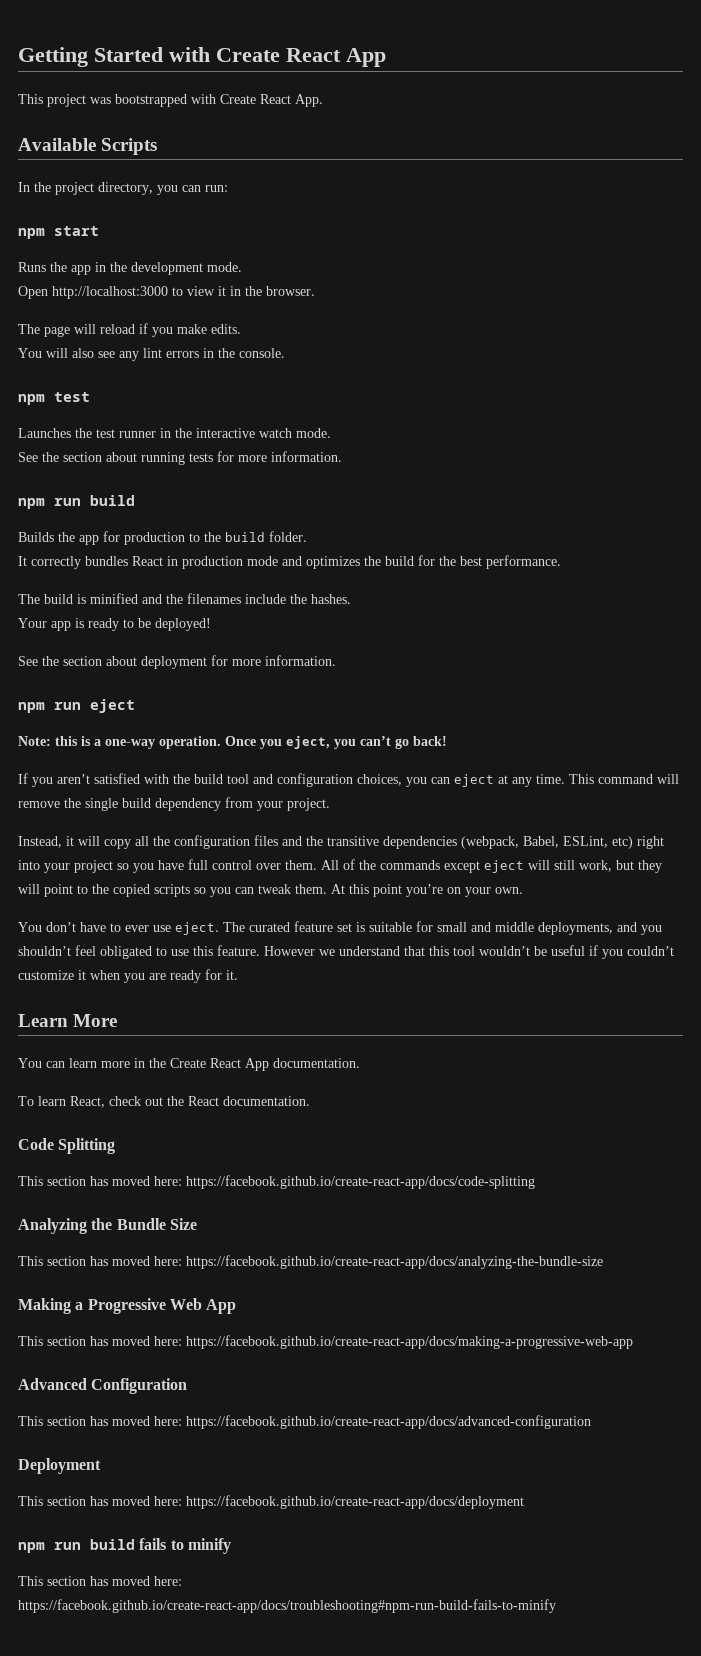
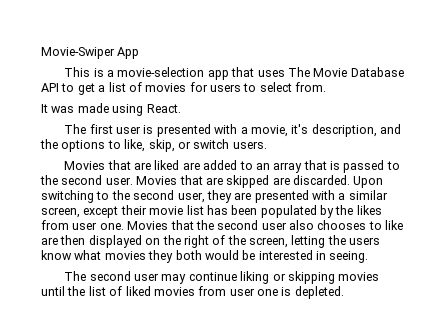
[18,47,386,67] [18,94,323,107] [18,138,158,155] [18,182,228,195] [18,226,99,239] [18,262,242,275] [18,286,315,299] [18,323,241,337] [18,348,285,361] [18,392,90,405] [18,428,331,438] [18,451,342,465] [18,495,135,509] [18,531,307,545] [18,555,561,569] [18,593,351,604] [18,618,211,631] [18,655,336,669] [18,699,135,713] [18,736,447,749] [18,773,679,787] [18,797,330,811] [18,835,664,849] [18,859,662,873] [18,884,523,897] [18,921,662,935] [18,945,674,959] [18,969,238,983] [18,1014,118,1027] [18,1058,360,1071] [18,1096,310,1108] [18,1138,116,1154] [18,1175,535,1189] [18,1218,197,1234] [18,1255,603,1269] [18,1298,237,1314] [18,1335,633,1349] [18,1378,188,1394] [18,1415,591,1429] [18,1458,101,1474] [18,1495,524,1509] [18,1538,231,1554] [18,1576,182,1586] [18,1599,556,1613] Getting Started with Create React App // This project was bootstrapped with Create React App. // Available Scripts // In the project directory, you can run: // npm start // Runs the app in the development mode. // Open http://localhost:3000 to view it in the browser. // The page will reload if you make edits. // You will also see any lint errors in the console. // npm test // Launches the test runner in the interactive watch mode. // See the section about running tests for more information. // npm run build // Builds the app for production to the build folder. // It correctly bundles React in production mode and optimizes the build for the best performance. // The build is minified and the filenames include the hashes. // Your app is ready to be deployed! // See the section about deployment for more information. // npm run eject // Note: this is a one-way operation. Once you eject, you can’t go back! // If you aren’t satisfied with the build tool and configuration choices, you can eject at any time. This command will remove the single build dependency from your project. // Instead, it will copy all the configuration files and the transitive dependencies (webpack, Babel, ESLint, etc) right into your project so you have full control over them. All of the commands except eject will still work, but they will point to the copied scripts so you can tweak them. At this point you’re on your own. // You don’t have to ever use eject. The curated feature set is suitable for small and middle deployments, and you shouldn’t feel obligated to use this feature. However we understand that this tool wouldn’t be useful if you couldn’t customize it when you are ready for it. // Learn More // You can learn more in the Create React App documentation. // To learn React, check out the React documentation. // Code Splitting // This section has moved here: https://facebook.github.io/create-react-app/docs/code-splitting // Analyzing the Bundle Size // This section has moved here: https://facebook.github.io/create-react-app/docs/analyzing-the-bundle-size // Making a Progressive Web App // This section has moved here: https://facebook.github.io/create-react-app/docs/making-a-progressive-web-app // Advanced Configuration // This section has moved here: https://facebook.github.io/create-react-app/docs/advanced-configuration // Deployment // This section has moved here: https://facebook.github.io/create-react-app/docs/deployment // npm run build fails to minify // This section has moved here: https://facebook.github.io/create-react-app/docs/troubleshooting#npm-run-build-fails-to-minify -> [41,47,140,59] [64,67,404,80] [41,82,327,95] [41,103,181,116] [64,124,402,137] [40,139,267,152] [64,160,400,173] [40,175,384,188] [41,190,388,203] [41,205,382,218] [41,220,404,230] [41,235,381,248] [41,250,369,263] [64,271,380,284] [41,286,344,299] Movie-Swiper App // This is a movie-selection app that uses The Movie Database API to get a list of movies for users to select from. // It was made using React. // The first user is presented with a movie, it's description, and the options to like, skip, or switch users. // Movies that are liked are added to an array that is passed to the second user. Movies that are skipped are discarded. Upon switching to the second user, they are presented with a similar screen, except their movie list has been populated by the likes from user one. Movies that the second user also chooses to like are then displayed on the right of the screen, letting the users know what movies they both would be interested in seeing. // The second user may continue liking or skipping movies until the list of liked movies from user one is depleted.

